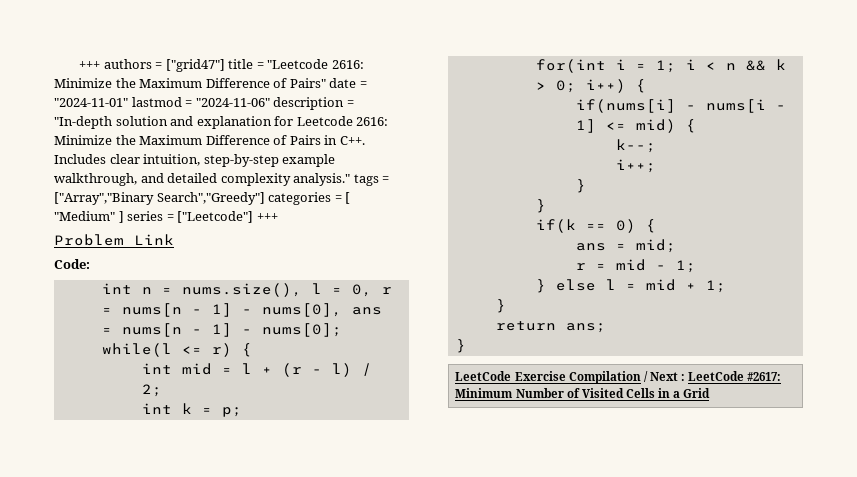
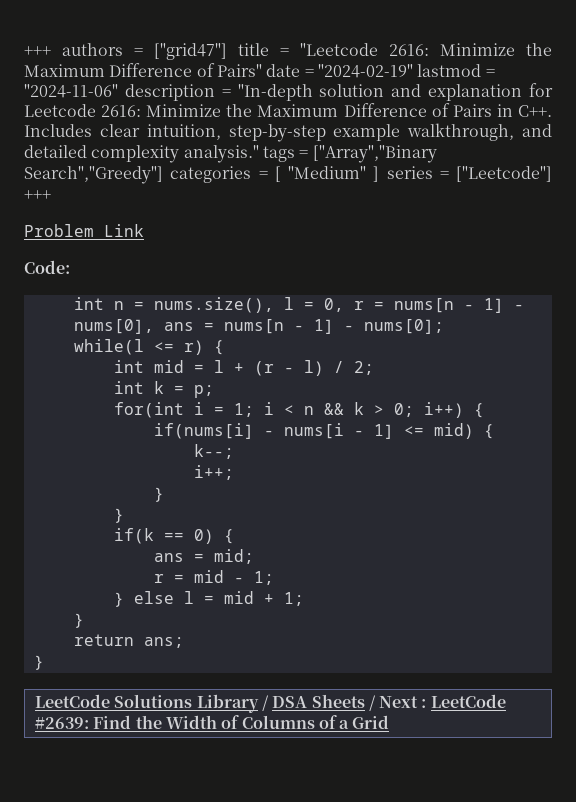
[54,98,128,107] "2024-11-01" -> [317,64,413,78] "2024-02-19"
[514,371,782,384] [455,388,670,398] Exercise Compilation / Next : LeetCode #2617: Minimum Number of Visited Cells in -> [114,694,506,713] [34,715,337,729] Solutions Library / DSA Sheets / Next : LeetCode #2639: Find the Width of Columns of

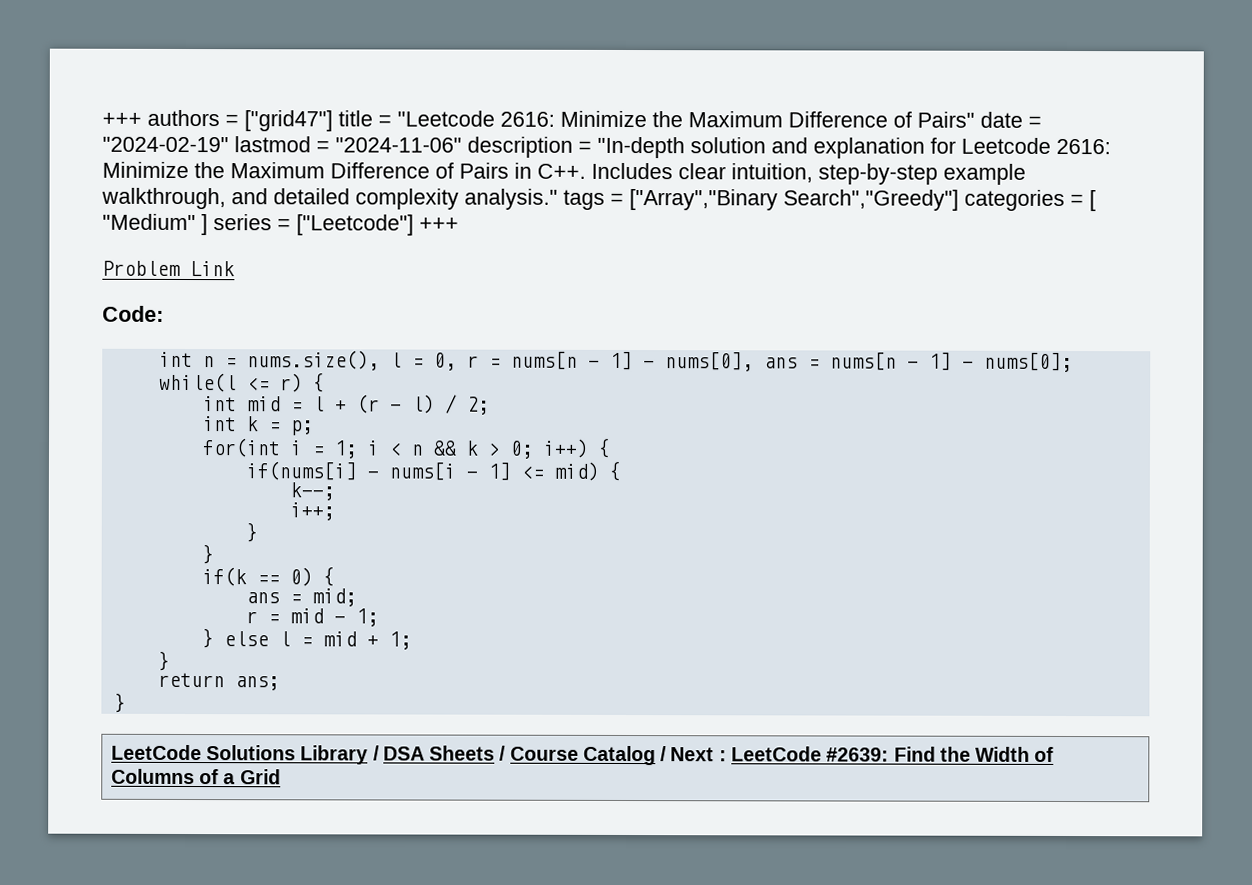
(376, 703) none -> [509,745,668,766] Course Catalog /

